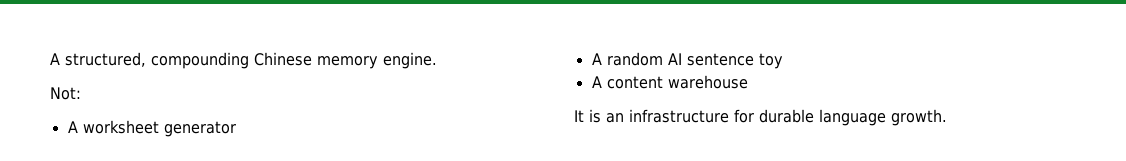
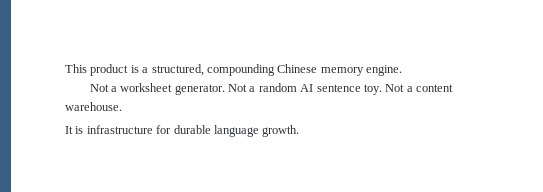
[50,53,60,65] A -> [65,64,149,76] This product is a
[50,87,81,100] [67,120,236,137] [591,52,783,69] [591,75,748,89] Not: // A worksheet generator // A random AI sentence toy // A content warehouse -> [89,83,454,95] [65,102,122,111] Not a worksheet generator. Not a random AI sentence toy. Not a content warehouse.
[606,113,624,123] an -> (84, 130) none

